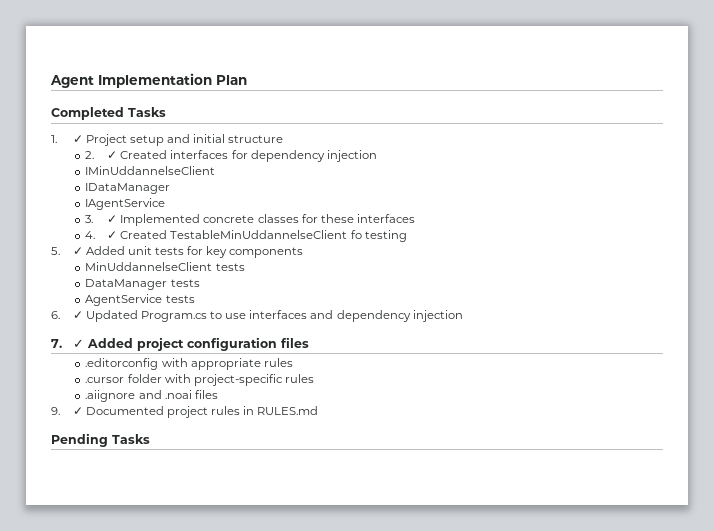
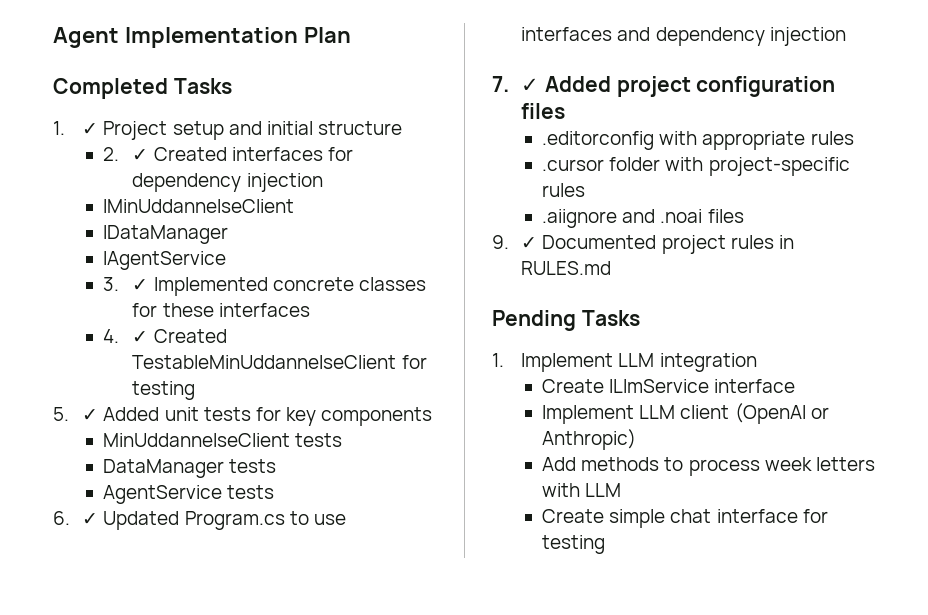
[350,230,362,239] fo -> [401,355,427,369] for
(150, 439) none -> [492,353,757,372] [542,379,796,393] [542,403,829,424] [542,429,637,450] [542,457,875,476] [542,483,622,497] [542,509,828,528] [542,535,606,554] // 1. Implement LLM integration // Create ILlmService interface // Implement LLM client (OpenAI or Anthropic) // Add methods to process week letters with LLM // Create simple chat interface for testing

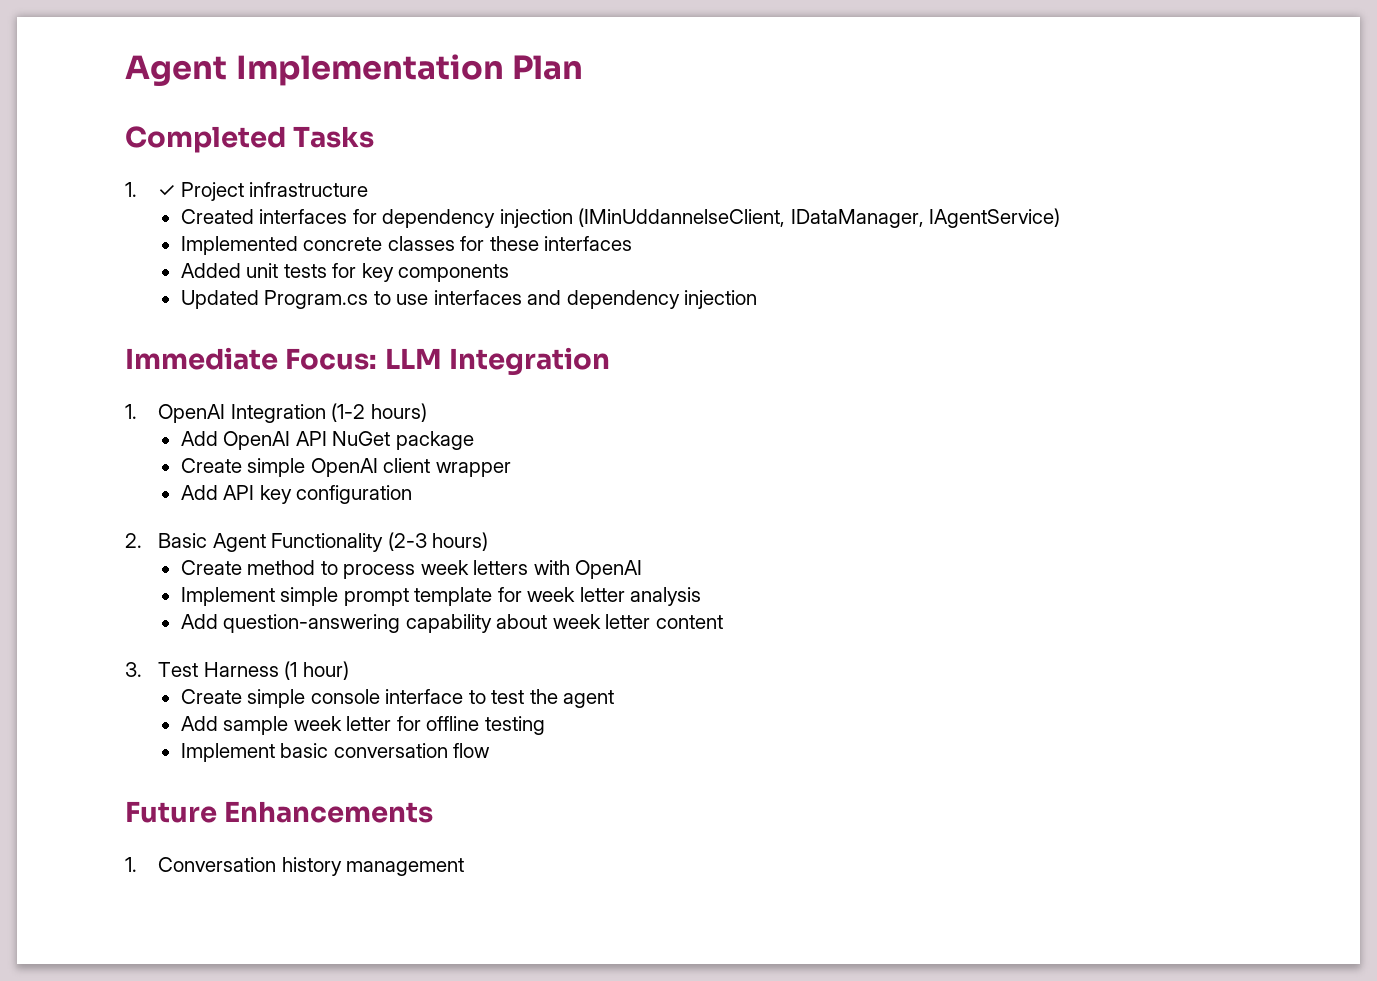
[172,121,402,140] [103,147,149,161] setup and initial structure // 2. ✓ -> [249,182,369,197] infrastructure //
[103,199,295,213] [103,225,229,244] [103,251,227,270] [103,277,149,291] // IMinUddannelseClient // IDataManager // IAgentService // 3. ✓ -> [578,208,1061,228] (IMinUddannelseClient, IDataManager, IAgentService) //
[103,329,227,343] [132,355,427,369] [132,381,196,400] [53,407,99,421] 4. ✓ Created TestableMinUddannelseClient for testing // 5. ✓ -> (633, 243) none
[103,433,343,447] [103,459,277,478] [103,485,275,504] [53,511,99,525] MinUddannelseClient tests // DataManager tests // AgentService tests // 6. ✓ -> (510, 273) none
[492,76,836,97] [521,103,566,119] [542,131,854,150] [542,157,850,176] [542,183,586,197] [542,209,744,228] [492,235,794,254] [521,261,612,275] [492,310,640,331] [492,353,757,372] [542,379,796,393] [542,403,829,424] [542,429,637,450] [542,457,660,471] 7. ✓ Added project configuration files // .editorconfig with appropriate rules // .cursor folder with project-specific rules // .aiignore and .noai files // 9. ✓ Documented project rules in RULES.md // Pending Tasks // 1. Implement LLM integration // Create ILlmService interface // Implement LLM client (OpenAI or Anthropic) // Add methods -> [125,347,611,375] [125,403,427,423] [180,431,474,450] [180,458,511,477] [180,485,413,504] [125,532,489,552] [180,560,316,575] Immediate Focus: LLM Integration // 1. OpenAI Integration (1-2 hours) // Add OpenAI API NuGet package // Create simple OpenAI client wrapper // Add API key configuration // 2. Basic Agent Functionality (2-3 hours) // Create method
[585,483,622,497] [542,509,828,528] [542,535,606,554] LLM // Create simple chat interface for testing -> [575,560,643,579] [180,587,702,606] [180,614,723,633] [125,661,349,680] [180,689,615,708] [180,716,545,735] [180,743,491,762] [125,801,434,823] [125,857,465,876] OpenAI // Implement simple prompt template for week letter analysis // Add question-answering capability about week letter content // 3. Test Harness (1 hour) // Create simple console interface to test the agent // Add sample week letter for offline testing // Implement basic conversation flow // Future Enhancements // 1. Conversation history management

